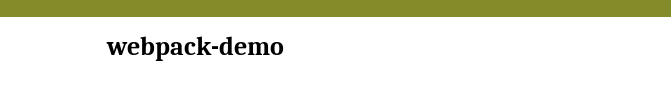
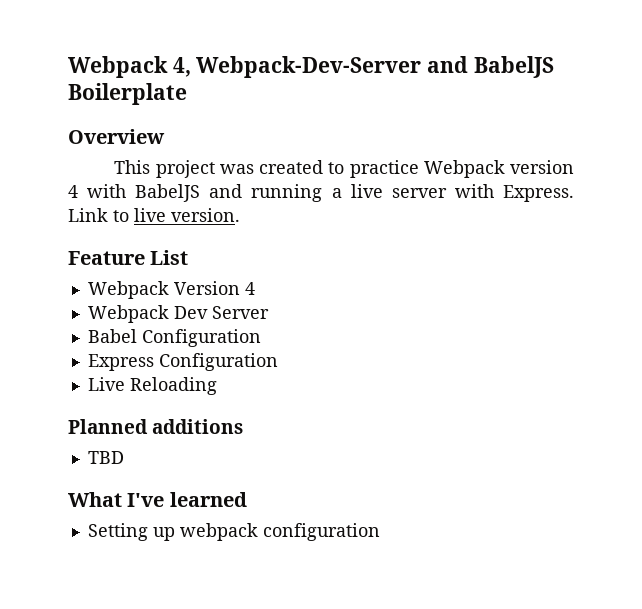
[106,36,284,61] webpack-demo -> [68,56,554,78] [68,83,187,105] [68,129,165,144] [114,160,574,178] [68,184,574,202] [68,208,240,222] [68,250,189,265] [87,281,255,299] [87,305,269,323] [87,329,261,347] [87,353,278,371] [87,377,217,395] [68,419,244,434] [87,451,124,464] [68,492,247,507] [87,523,380,541] Webpack 4, Webpack-Dev-Server and BabelJS Boilerplate // Overview // This project was created to practice Webpack version 4 with BabelJS and running a live server with Express. Link to live version. // Feature List // Webpack Version 4 // Webpack Dev Server // Babel Configuration // Express Configuration // Live Reloading // Planned additions // TBD // What I've learned // Setting up webpack configuration

